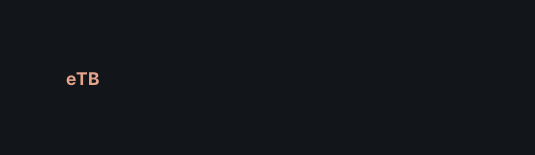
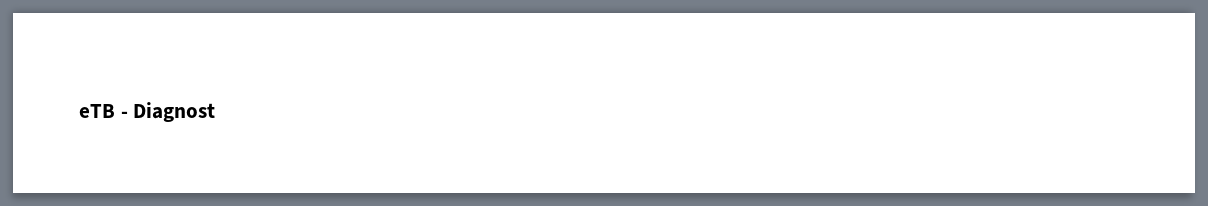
(99, 79) none -> [120,102,216,122] - Diagnost

